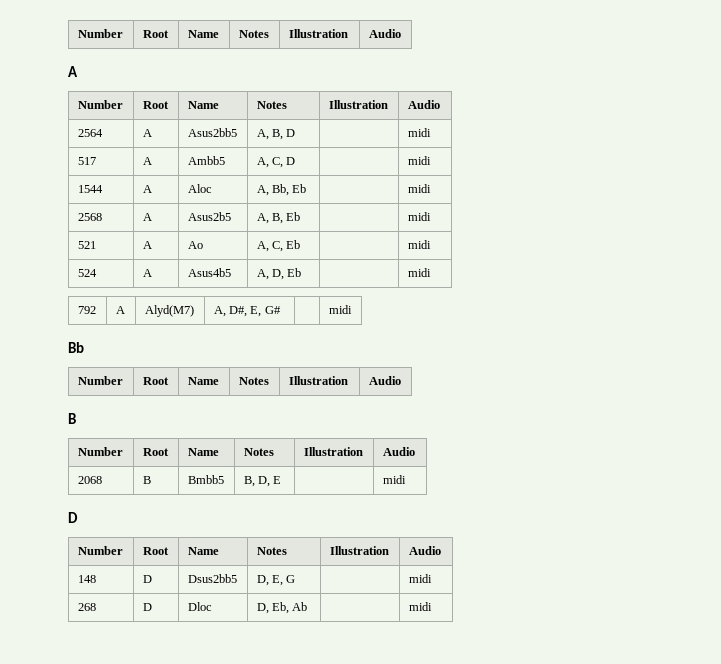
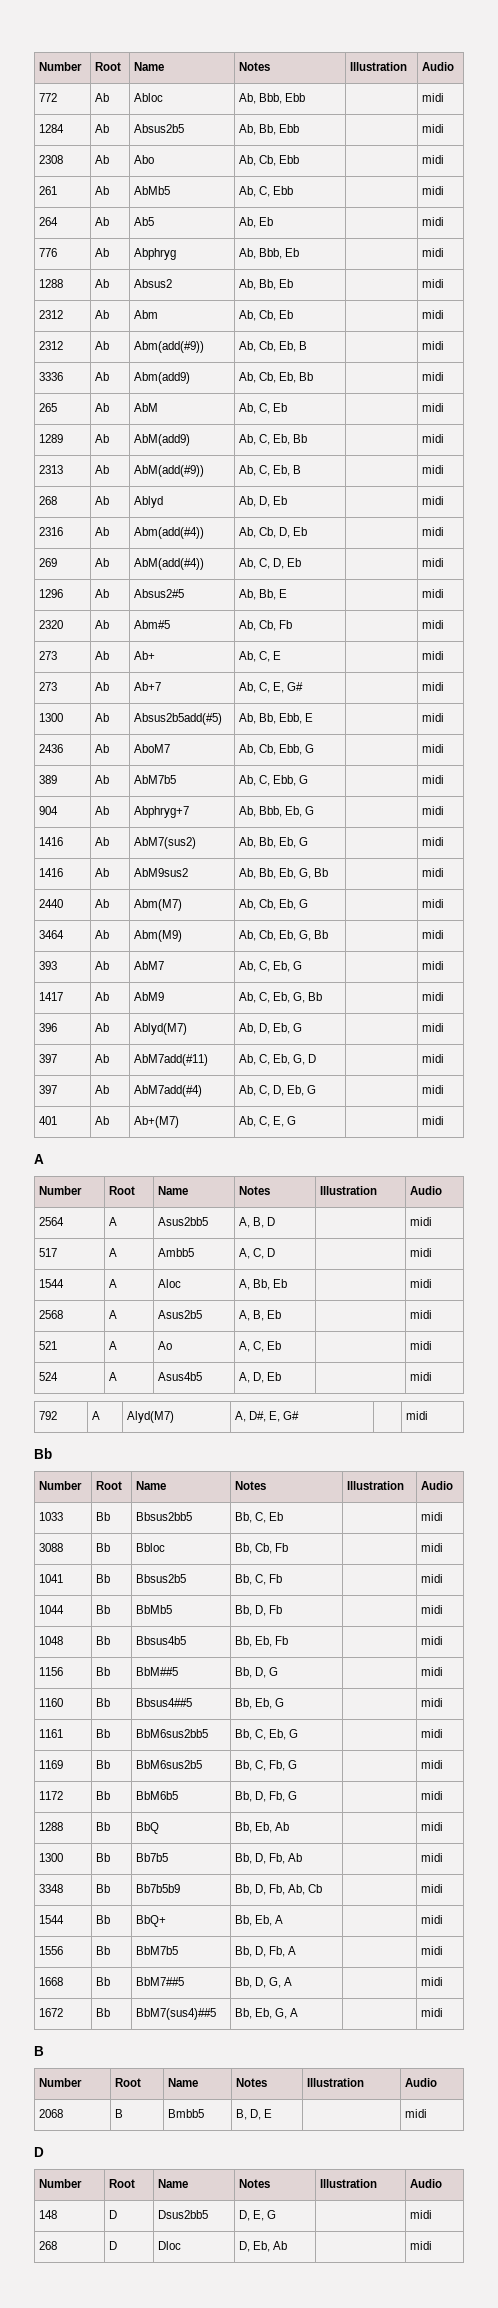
[77,29,123,38] [142,30,169,38] [187,30,219,38] [238,30,269,38] [288,29,348,38] [368,29,401,38] Number | Root | Name | Notes | Illustration | Audio -> [38,62,82,71] [94,62,121,71] [133,62,164,71] [238,62,270,71] [349,62,407,71] [421,62,454,71] [38,93,57,102] [94,93,109,102] [133,93,163,102] [238,93,306,104] [421,93,444,102] [38,124,64,133] [94,124,109,133] [133,124,184,133] [238,124,300,135] [421,124,444,133] [38,155,63,164] [94,155,109,164] [133,155,154,164] [238,155,300,166] [421,155,444,164] [38,186,57,195] [94,186,109,195] [133,186,170,195] [238,186,294,197] [421,186,444,195] [38,217,58,226] [94,217,109,226] [133,217,154,226] [238,217,274,228] [421,217,444,226] [38,248,57,257] [94,248,109,257] [133,248,176,260] [238,248,300,259] [421,248,444,257] [38,279,63,288] [94,279,109,288] [133,279,172,288] [238,279,294,290] [421,279,444,288] [38,310,63,319] [94,310,109,319] [133,310,158,319] [238,310,294,321] [421,310,444,319] [38,341,63,350] [94,341,109,350] [133,341,204,353] [238,341,308,352] [421,341,444,350] [38,372,63,381] [94,372,109,381] [133,372,190,384] [238,372,314,383] [421,372,444,381] [38,403,57,412] [94,403,109,412] [133,403,158,412] [238,403,288,414] [421,403,444,412] [38,434,63,443] [94,434,109,443] [133,434,190,446] [238,434,308,445] [421,434,444,443] [38,465,63,474] [94,465,109,474] [133,465,204,477] [238,465,302,476] [421,465,444,474] [38,496,57,505] [94,496,109,505] [133,496,163,508] [238,496,288,507] [421,496,444,505] [38,527,63,536] [94,527,109,536] [133,527,204,539] [238,527,308,538] [421,527,444,536] [38,558,57,567] [94,558,109,567] [133,558,204,570] [238,558,302,569] [421,558,444,567] [38,589,63,598] [94,589,109,598] [133,589,184,598] [238,589,288,600] [421,589,444,598] [38,620,63,629] [94,620,109,629] [133,620,170,629] [238,620,293,631] [421,620,444,629] [38,651,57,660] [94,651,109,660] [133,651,155,660] [238,651,282,662] [421,651,444,660] [38,682,57,691] [94,682,109,691] [133,682,161,691] [238,682,304,693] [421,682,444,691] [38,713,63,722] [94,713,109,722] [133,713,222,725] [238,713,314,724] [421,713,444,722] [38,744,63,753] [94,744,109,753] [133,744,170,753] [238,744,315,755] [421,744,444,753] [38,775,57,784] [94,775,109,784] [133,775,176,784] [238,775,309,786] [421,775,444,784] [38,806,58,815] [94,806,109,815] [133,806,189,818] [238,806,315,817] [421,806,444,815] [38,837,63,846] [94,837,109,846] [133,837,196,849] [238,837,309,848] [421,837,444,846] [38,868,63,877] [94,868,109,877] [133,868,188,877] [238,868,329,879] [421,868,444,877] [38,899,63,908] [94,899,109,908] [133,899,182,911] [238,899,309,910] [421,899,444,908] [38,930,64,939] [94,930,109,939] [133,930,182,942] [238,930,329,941] [421,930,444,939] [38,961,57,970] [94,961,109,970] [133,961,164,970] [238,961,303,972] [421,961,444,970] [38,992,63,1001] [94,992,109,1001] [133,992,164,1001] [238,992,323,1003] [421,992,444,1001] [38,1023,57,1032] [94,1023,109,1032] [133,1023,187,1035] [238,1023,303,1034] [421,1023,444,1032] [38,1054,57,1063] [94,1054,109,1063] [133,1054,208,1066] [238,1054,317,1065] [421,1054,444,1063] [38,1085,57,1094] [94,1085,109,1094] [133,1085,202,1097] [238,1085,317,1096] [421,1085,444,1094] [38,1116,57,1125] [94,1116,109,1125] [133,1116,179,1128] [238,1116,297,1127] [421,1116,444,1125] Number | Root | Name | Notes | Illustration | Audio // 772 | Ab | Abloc | Ab, Bbb, Ebb | | midi // 1284 | Ab | Absus2b5 | Ab, Bb, Ebb | | midi // 2308 | Ab | Abo | Ab, Cb, Ebb | | midi // 261 | Ab | AbMb5 | Ab, C, Ebb | | midi // 264 | Ab | Ab5 | Ab, Eb | | midi // 776 | Ab | Abphryg | Ab, Bbb, Eb | | midi // 1288 | Ab | Absus2 | Ab, Bb, Eb | | midi // 2312 | Ab | Abm | Ab, Cb, Eb | | midi // 2312 | Ab | Abm(add(#9)) | Ab, Cb, Eb, B | | midi // 3336 | Ab | Abm(add9) | Ab, Cb, Eb, Bb | | midi // 265 | Ab | AbM | Ab, C, Eb | | midi // 1289 | Ab | AbM(add9) | Ab, C, Eb, Bb | | midi // 2313 | Ab | AbM(add(#9)) | Ab, C, Eb, B | | midi // 268 | Ab | Ablyd | Ab, D, Eb | | midi // 2316 | Ab | Abm(add(#4)) | Ab, Cb, D, Eb | | midi // 269 | Ab | AbM(add(#4)) | Ab, C, D, Eb | | midi // 1296 | Ab | Absus2#5 | Ab, Bb, E | | midi // 2320 | Ab | Abm#5 | Ab, Cb, Fb | | midi // 273 | Ab | Ab+ | Ab, C, E | | midi // 273 | Ab | Ab+7 | Ab, C, E, G# | | midi // 1300 | Ab | Absus2b5add(#5) | Ab, Bb, Ebb, E | | midi // 2436 | Ab | AboM7 | Ab, Cb, Ebb, G | | midi // 389 | Ab | AbM7b5 | Ab, C, Ebb, G | | midi // 904 | Ab | Abphryg+7 | Ab, Bbb, Eb, G | | midi // 1416 | Ab | AbM7(sus2) | Ab, Bb, Eb, G | | midi // 1416 | Ab | AbM9sus2 | Ab, Bb, Eb, G, Bb | | midi // 2440 | Ab | Abm(M7) | Ab, Cb, Eb, G | | midi // 3464 | Ab | Abm(M9) | Ab, Cb, Eb, G, Bb | | midi // 393 | Ab | AbM7 | Ab, C, Eb, G | | midi // 1417 | Ab | AbM9 | Ab, C, Eb, G, Bb | | midi // 396 | Ab | Ablyd(M7) | Ab, D, Eb, G | | midi // 397 | Ab | AbM7add(#11) | Ab, C, Eb, G, D | | midi // 397 | Ab | AbM7add(#4) | Ab, C, D, Eb, G | | midi // 401 | Ab | Ab+(M7) | Ab, C, E, G | | midi
(401, 380) none -> [38,1512,63,1521] [95,1512,110,1521] [135,1512,192,1521] [234,1512,284,1523] [420,1512,443,1521] [38,1543,63,1552] [95,1543,110,1552] [135,1543,165,1552] [234,1543,289,1554] [420,1543,443,1552] [38,1574,63,1583] [95,1574,110,1583] [135,1574,186,1583] [234,1574,283,1585] [420,1574,443,1583] [38,1605,64,1614] [95,1605,110,1614] [135,1605,172,1614] [234,1605,283,1616] [420,1605,443,1614] [38,1636,63,1645] [95,1636,110,1645] [135,1636,186,1645] [234,1636,289,1647] [420,1636,443,1645] [38,1667,63,1676] [95,1667,110,1676] [135,1667,178,1676] [234,1667,279,1678] [420,1667,443,1676] [38,1698,63,1707] [95,1698,110,1707] [135,1698,192,1707] [234,1698,285,1709] [420,1698,443,1707] [38,1729,63,1738] [95,1729,110,1738] [135,1729,208,1738] [234,1729,299,1740] [420,1729,443,1738] [38,1760,63,1769] [95,1760,110,1769] [135,1760,202,1769] [234,1760,298,1771] [420,1760,443,1769] [38,1791,63,1800] [95,1791,110,1800] [135,1791,178,1800] [234,1791,298,1802] [420,1791,443,1800] [38,1822,63,1831] [95,1822,110,1831] [135,1822,159,1834] [234,1822,290,1833] [420,1822,443,1831] [38,1853,63,1862] [95,1853,110,1862] [135,1853,168,1862] [234,1853,303,1864] [420,1853,443,1862] [38,1884,63,1893] [95,1884,110,1893] [135,1884,180,1893] [234,1884,323,1895] [420,1884,443,1893] [38,1915,64,1924] [95,1915,110,1924] [135,1915,166,1927] [234,1915,284,1926] [420,1915,443,1924] [38,1946,63,1955] [95,1946,110,1955] [135,1946,178,1955] [234,1946,297,1957] [420,1946,443,1955] [38,1977,63,1986] [95,1977,110,1986] [135,1977,184,1986] [234,1977,293,1988] [420,1977,443,1986] [38,2008,63,2017] [95,2008,110,2017] [135,2008,216,2020] [234,2008,299,2019] [420,2008,443,2017] // 1033 | Bb | Bbsus2bb5 | Bb, C, Eb | | midi // 3088 | Bb | Bbloc | Bb, Cb, Fb | | midi // 1041 | Bb | Bbsus2b5 | Bb, C, Fb | | midi // 1044 | Bb | BbMb5 | Bb, D, Fb | | midi // 1048 | Bb | Bbsus4b5 | Bb, Eb, Fb | | midi // 1156 | Bb | BbM##5 | Bb, D, G | | midi // 1160 | Bb | Bbsus4##5 | Bb, Eb, G | | midi // 1161 | Bb | BbM6sus2bb5 | Bb, C, Eb, G | | midi // 1169 | Bb | BbM6sus2b5 | Bb, C, Fb, G | | midi // 1172 | Bb | BbM6b5 | Bb, D, Fb, G | | midi // 1288 | Bb | BbQ | Bb, Eb, Ab | | midi // 1300 | Bb | Bb7b5 | Bb, D, Fb, Ab | | midi // 3348 | Bb | Bb7b5b9 | Bb, D, Fb, Ab, Cb | | midi // 1544 | Bb | BbQ+ | Bb, Eb, A | | midi // 1556 | Bb | BbM7b5 | Bb, D, Fb, A | | midi // 1668 | Bb | BbM7##5 | Bb, D, G, A | | midi // 1672 | Bb | BbM7(sus4)##5 | Bb, Eb, G, A | | midi

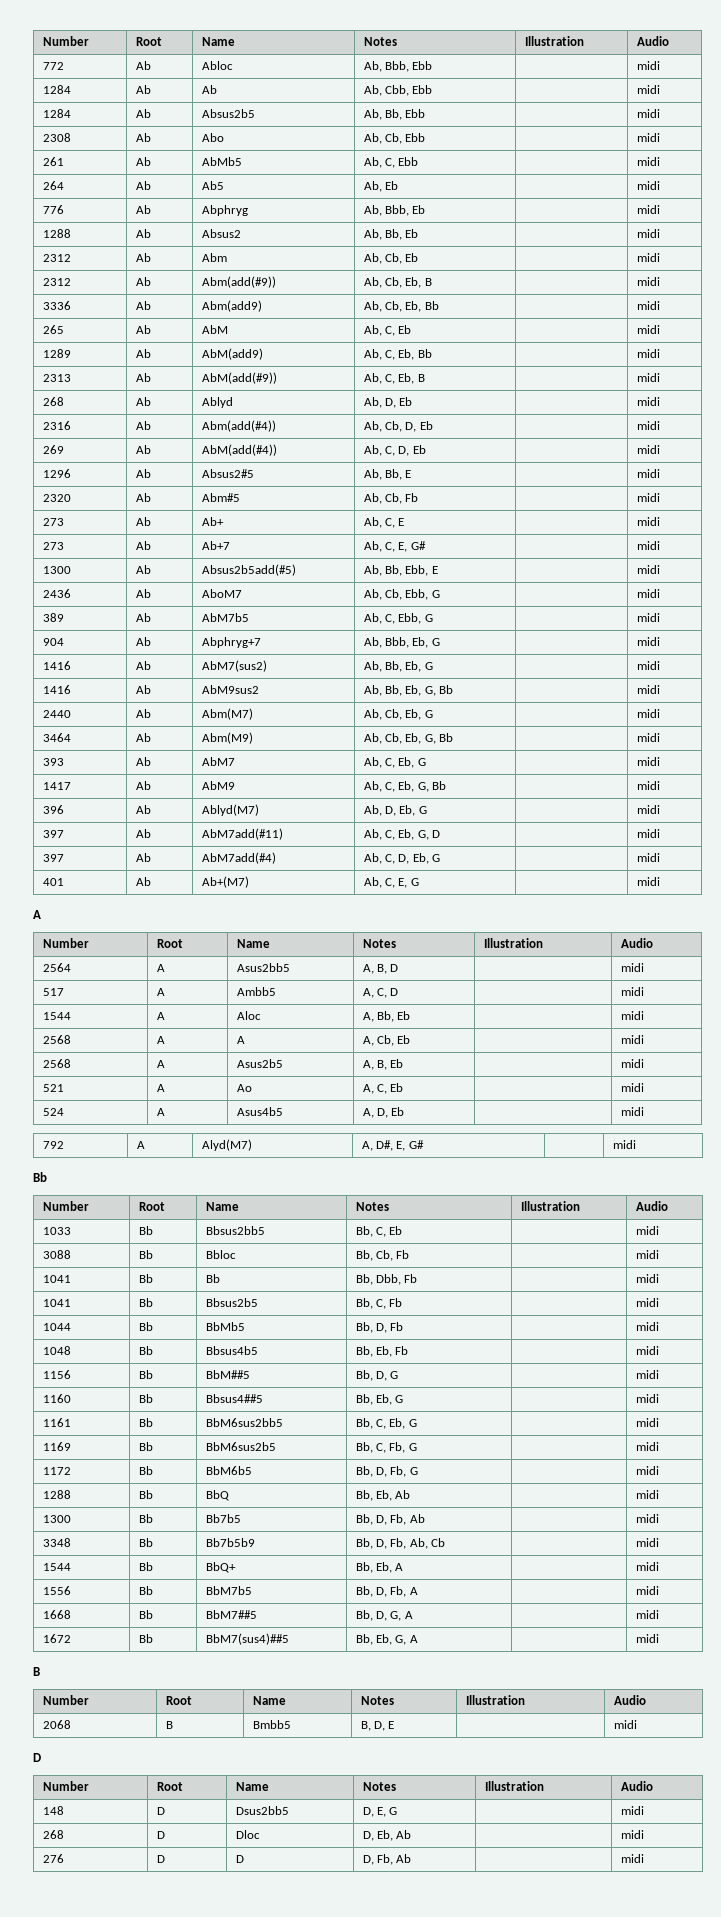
(444, 97) none -> [42,85,71,94] [135,85,151,94] [201,85,217,94] [363,85,433,96] [636,85,660,94] // 1284 | Ab | Ab | Ab, Cbb, Ebb | | midi
(432, 1283) none -> [42,1035,71,1044] [156,1036,165,1044] [236,1036,245,1044] [362,1035,411,1046] [620,1035,644,1044] // 2568 | A | A | A, Cb, Eb | | midi
(443, 1547) none -> [42,1275,71,1283] [138,1274,153,1283] [205,1274,220,1283] [355,1274,418,1285] [635,1274,659,1283] // 1041 | Bb | Bb | Bb, Dbb, Fb | | midi
(432, 2245) none -> [42,1854,64,1863] [156,1855,165,1863] [235,1855,244,1863] [362,1854,412,1865] [620,1854,644,1863] // 276 | D | D | D, Fb, Ab | | midi

